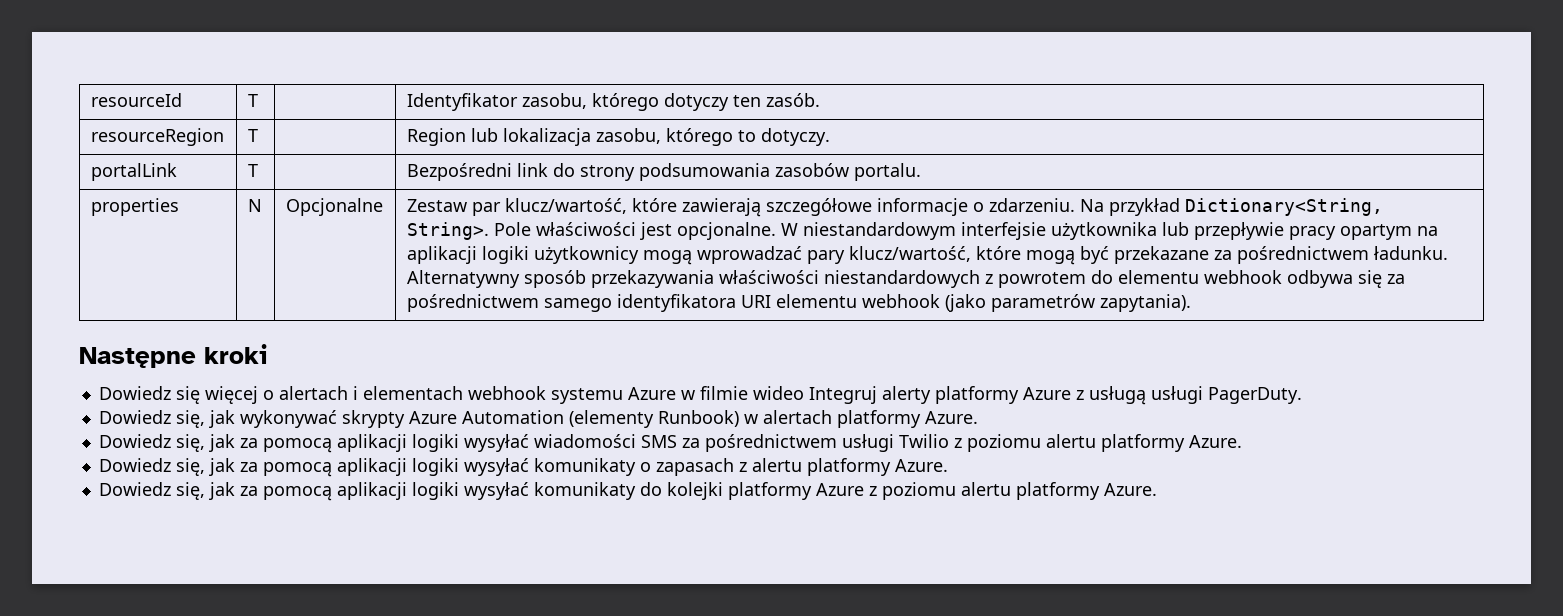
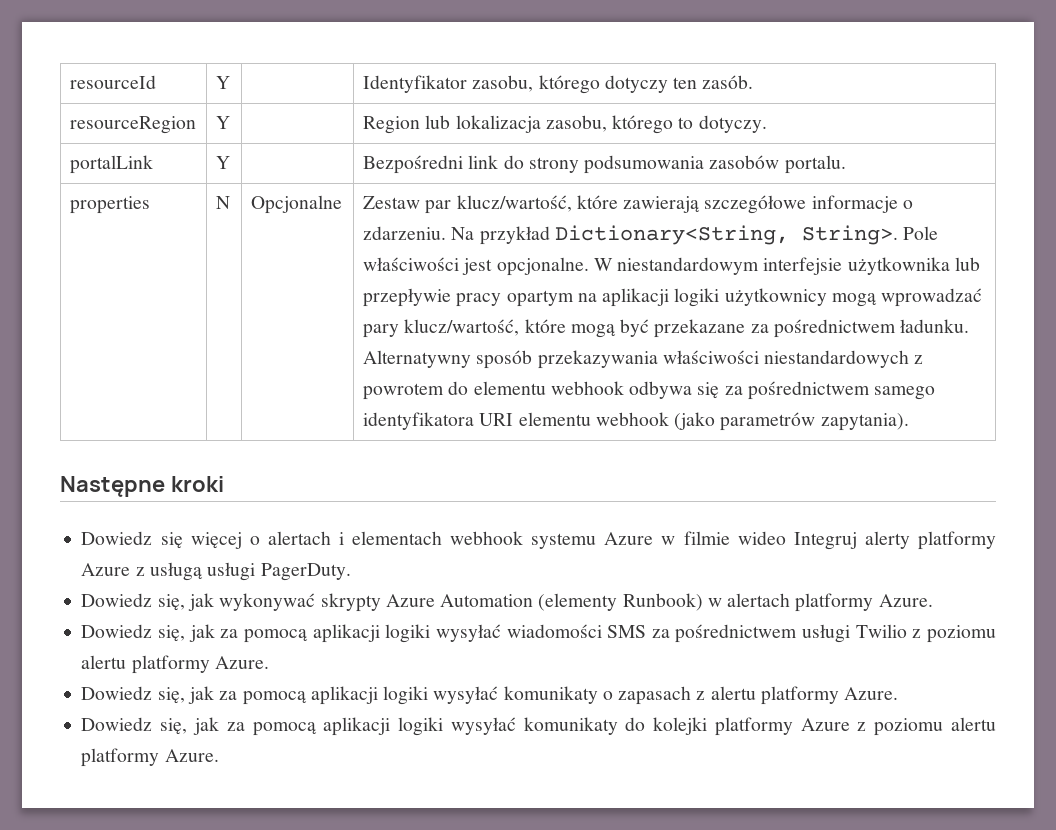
[247,94,258,107] T -> [215,76,230,89] Y
[247,129,258,142] T -> [215,116,230,129] Y
[247,164,258,177] T -> [215,156,230,169] Y

